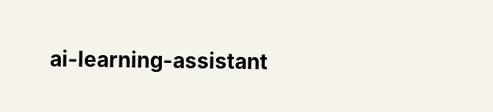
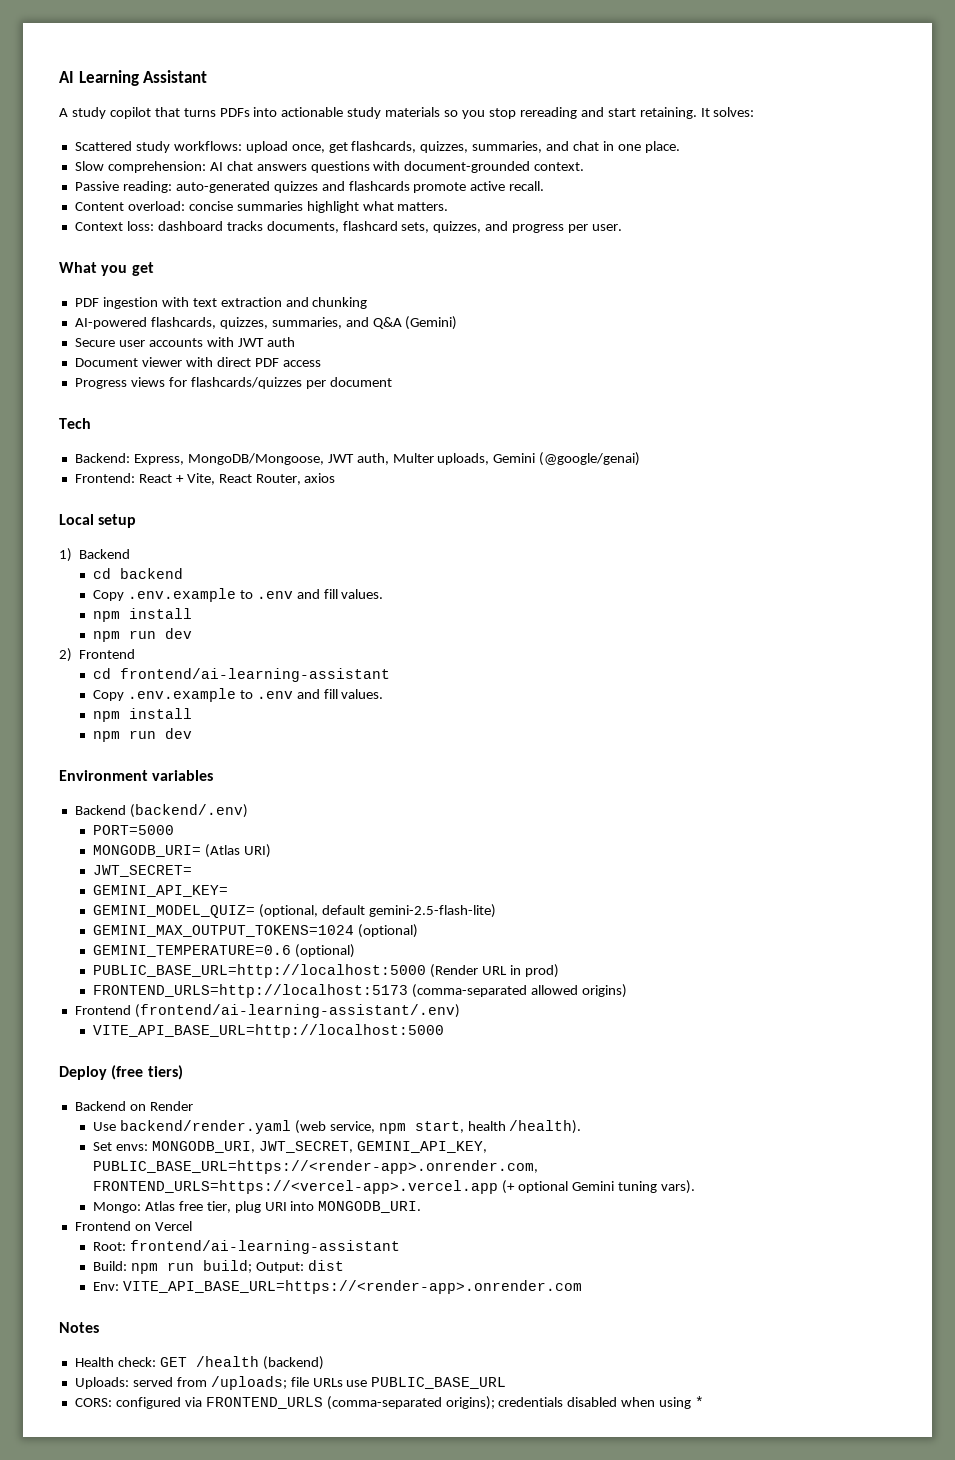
[49,49,269,75] ai-learning-assistant -> [59,70,208,86] [59,107,755,119] [74,141,680,153] [74,161,585,173] [74,181,545,193] [74,201,449,213] [74,221,623,233] [59,262,154,276] [74,297,368,309] [74,316,458,330] [74,337,295,347] [74,357,321,367] [74,377,392,389] [59,418,91,429] [74,452,641,466] [74,473,336,485] [59,514,137,528] [59,548,131,562] [92,568,183,579] [92,588,384,602] [92,608,192,622] [92,628,192,642] [59,648,136,662] [92,668,390,682] [92,688,384,702] [92,708,192,722] [92,728,192,742] [59,770,214,781] [74,804,248,818] [92,825,174,835] [92,844,271,858] [92,865,192,877] [92,885,228,897] [92,904,496,918] [92,924,418,938] [92,944,355,958] [92,964,559,978] [92,984,627,998] [74,1004,460,1018] [92,1024,444,1038] [59,1065,183,1080] [74,1101,193,1111] [92,1120,582,1134] [92,1141,487,1153] [92,1160,538,1174] [92,1180,695,1194] [92,1201,422,1213] [74,1221,192,1231] [92,1240,400,1254] [92,1260,344,1274] [92,1280,582,1294] [59,1322,99,1333] [74,1356,324,1370] [74,1376,507,1390] [74,1396,705,1410] AI Learning Assistant // A study copilot that turns PDFs into actionable study materials so you stop rereading and start retaining. It solves: // Scattered study workflows: upload once, get flashcards, quizzes, summaries, and chat in one place. // Slow comprehension: AI chat answers questions with document-grounded context. // Passive reading: auto-generated quizzes and flashcards promote active recall. // Content overload: concise summaries highlight what matters. // Context loss: dashboard tracks documents, flashcard sets, quizzes, and progress per user. // What you get // PDF ingestion with text extraction and chunking // AI-powered flashcards, quizzes, summaries, and Q&A (Gemini) // Secure user accounts with JWT auth // Document viewer with direct PDF access // Progress views for flashcards/quizzes per document // Tech // Backend: Express, MongoDB/Mongoose, JWT auth, Multer uploads, Gemini (@google/genai) // Frontend: React + Vite, React Router, axios // Local setup // 1) Backend // cd backend // Copy .env.example to .env and fill values. // npm install // npm run dev // 2) Frontend // cd frontend/ai-learning-assistant // Copy .env.example to .env and fill values. // npm install // npm run dev // Environment variables // Backend (backend/.env) // PORT=5000 // MONGODB_URI= (Atlas URI) // JWT_SECRET= // GEMINI_API_KEY= // GEMINI_MODEL_QUIZ= (optional, default gemini-2.5-flash-lite) // GEMINI_MAX_OUTPUT_TOKENS=1024 (optional) // GEMINI_TEMPERATURE=0.6 (optional) // PUBLIC_BASE_URL=http://localhost:5000 (Render URL in prod) // FRONTEND_URLS=http://localhost:5173 (comma-separated allowed origins) // Frontend (frontend/ai-learning-assistant/.env) // VITE_API_BASE_URL=http://localhost:5000 // Deploy (free tiers) // Backend on Render // Use backend/render.yaml (web service, npm start, health /health). // Set envs: MONGODB_URI, JWT_SECRET, GEMINI_API_KEY, PUBLIC_BASE_URL=https://<render-app>.onrender.com, FRONTEND_URLS=https://<vercel-app>.vercel.app (+ optional Gemini tuning vars). // Mongo: Atlas free tier, plug URI into MONGODB_URI. // Frontend on Vercel // Root: frontend/ai-learning-assistant // Build: npm run build; Output: dist // Env: VITE_API_BASE_URL=https://<render-app>.onrender.com // Notes // Health check: GET /health (backend) // Uploads: served from /uploads; file URLs use PUBLIC_BASE_URL // CORS: configured via FRONTEND_URLS (comma-separated origins); credentials disabled when using *

